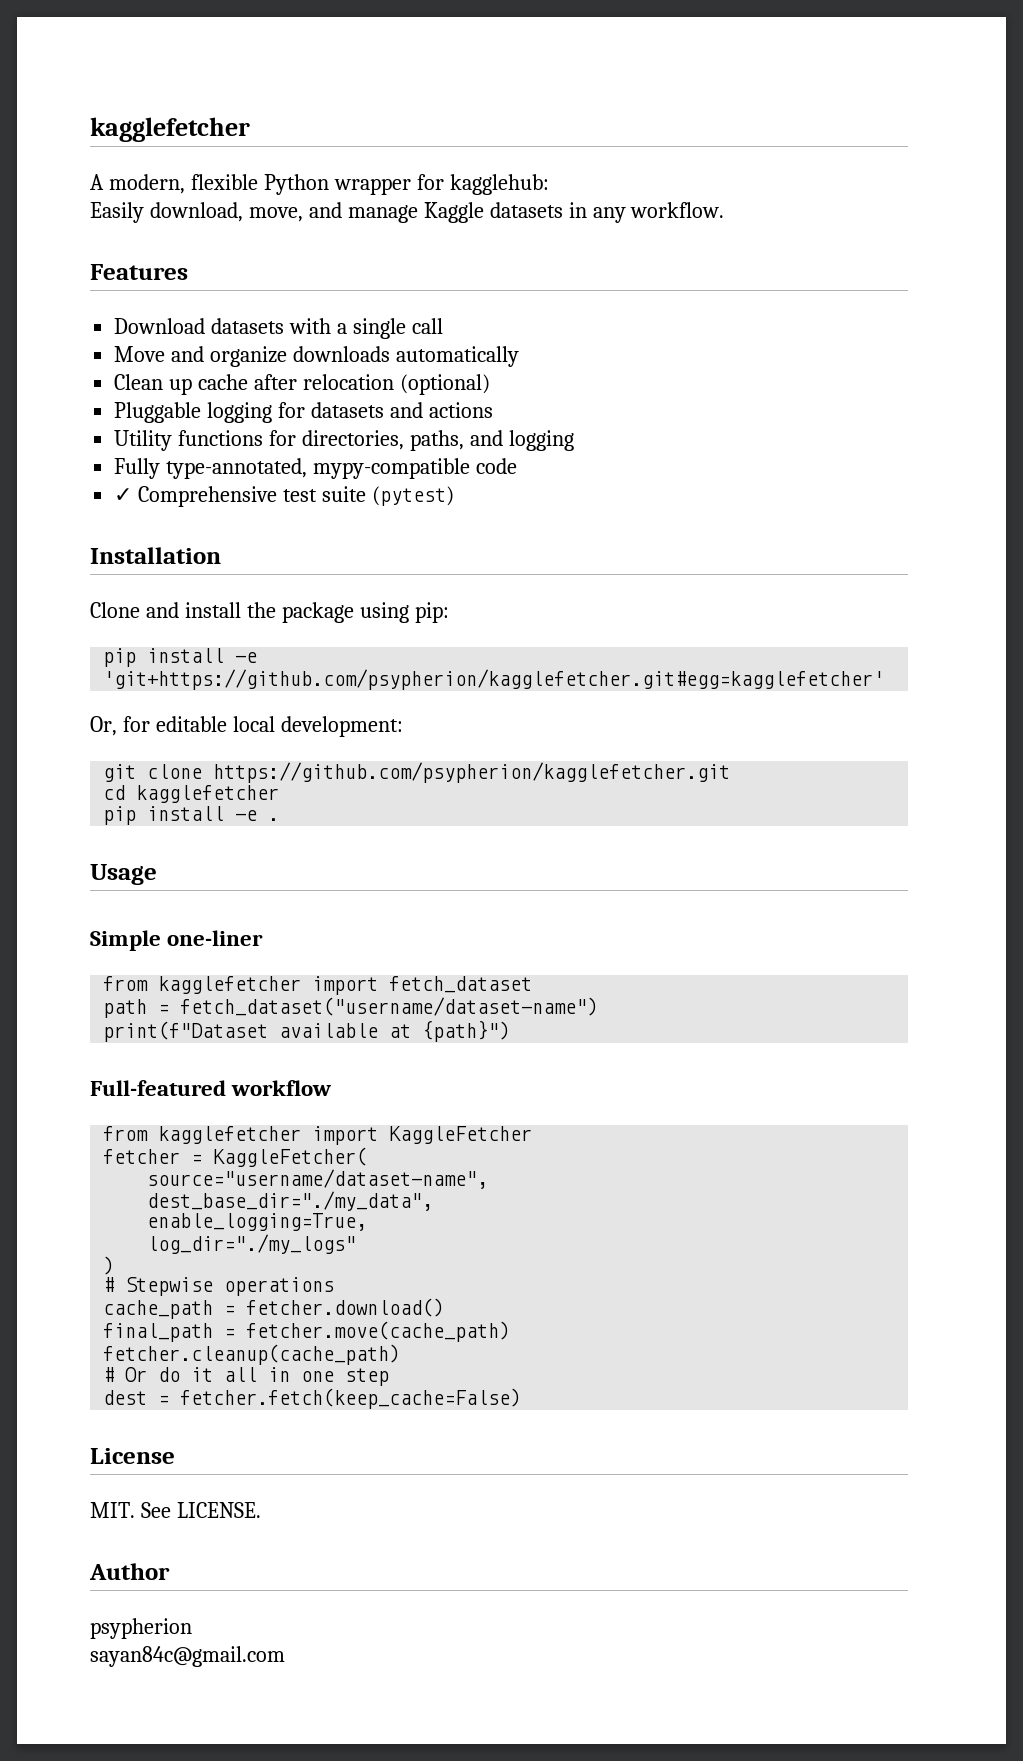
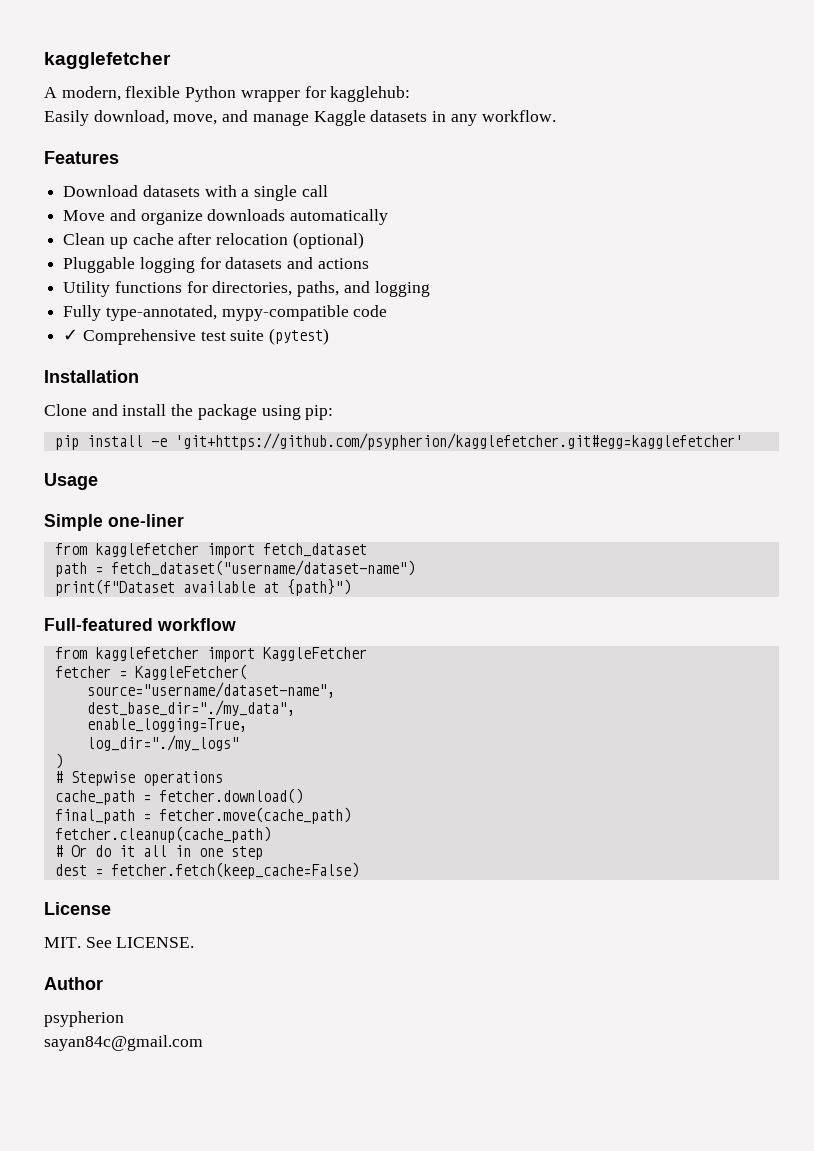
[90,716,403,737] [103,762,731,783] [103,785,280,803] [103,806,280,825] // Or, for editable local development: // git clone https://github.com/psypherion/kagglefetcher.git // cd kagglefetcher // pip install -e . -> (743, 441) none

